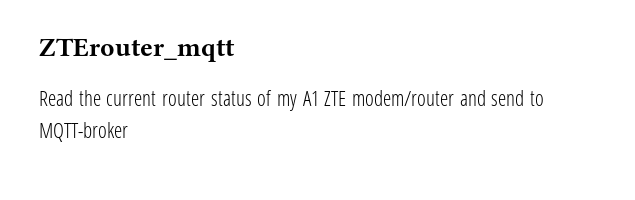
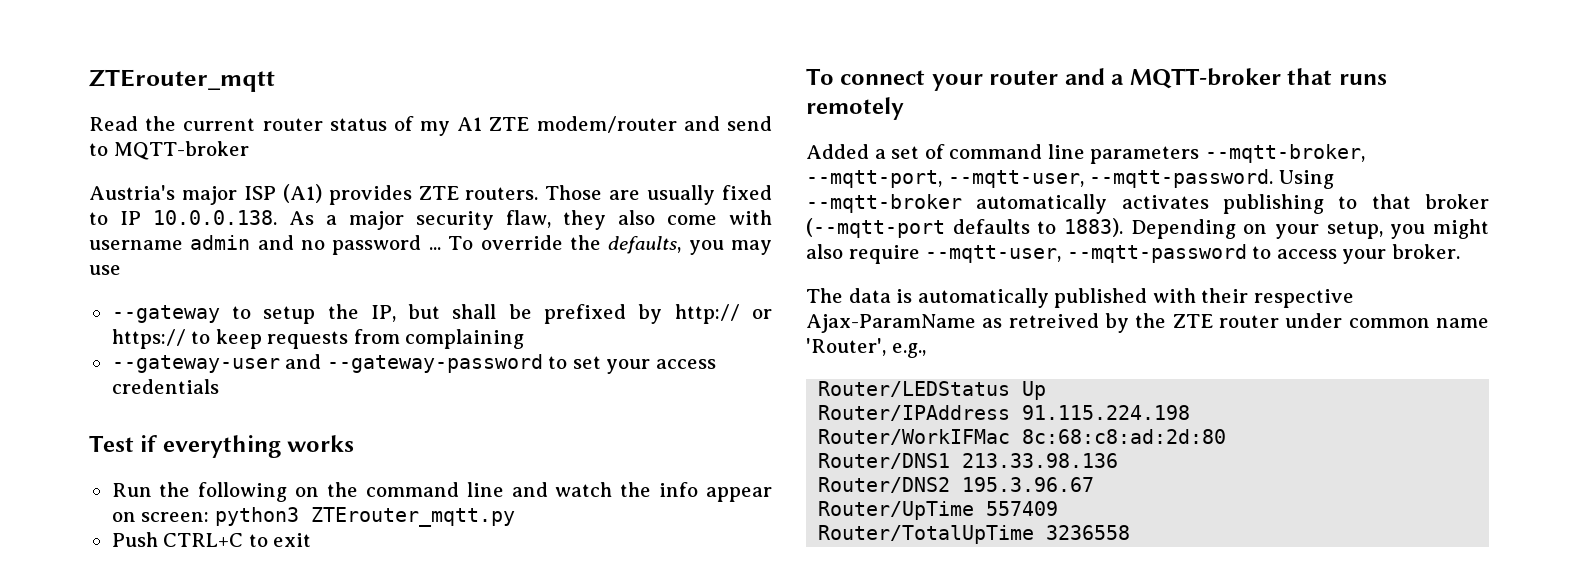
(128, 132) none -> [89,184,773,205] [89,210,772,230] [89,235,773,255] [89,265,121,275] [111,304,772,324] [111,329,525,349] [111,354,716,374] [111,379,219,394] [89,435,355,458] [111,482,773,502] [111,507,515,527] [111,532,312,547] [806,68,1387,91] [806,97,904,120] [806,144,1365,164] [806,169,1334,189] [806,194,1489,214] [806,218,1489,239] [806,244,1460,264] [806,288,1354,308] [806,313,1489,333] [806,338,926,358] [818,381,1047,400] [818,405,1191,421] [818,429,1227,445] [818,453,1119,469] [818,477,1095,493] [818,501,1059,520] [818,525,1131,544] // Austria's major ISP (A1) provides ZTE routers. Those are usually fixed to IP 10.0.0.138. As a major security flaw, they also come with username admin and no password ... To override the defaults, you may use // --gateway to setup the IP, but shall be prefixed by http:// or https:// to keep requests from complaining // --gateway-user and --gateway-password to set your access credentials // Test if everything works // Run the following on the command line and watch the info appear on screen: python3 ZTErouter_mqtt.py // Push CTRL+C to exit // To connect your router and a MQTT-broker that runs remotely // Added a set of command line parameters --mqtt-broker, --mqtt-port, --mqtt-user, --mqtt-password. Using --mqtt-broker automatically activates publishing to that broker (--mqtt-port defaults to 1883). Depending on your setup, you might also require --mqtt-user, --mqtt-password to access your broker. // The data is automatically published with their respective Ajax-ParamName as retreived by the ZTE router under common name 'Router', e.g., // Router/LEDStatus Up // Router/IPAddress 91.115.224.198 // Router/WorkIFMac 8c:68:c8:ad:2d:80 // Router/DNS1 213.33.98.136 // Router/DNS2 195.3.96.67 // Router/UpTime 557409 // Router/TotalUpTime 3236558

